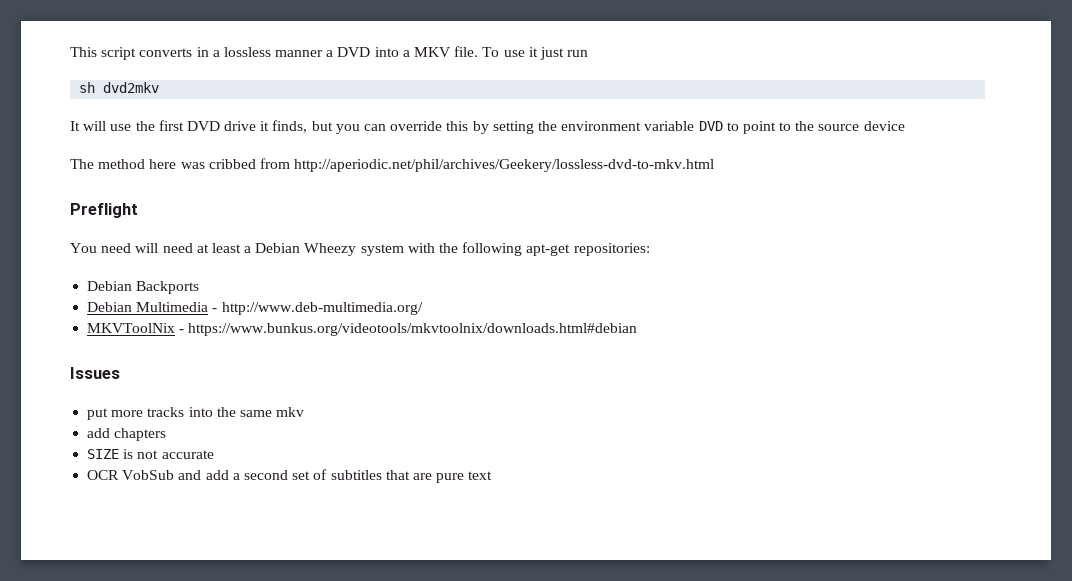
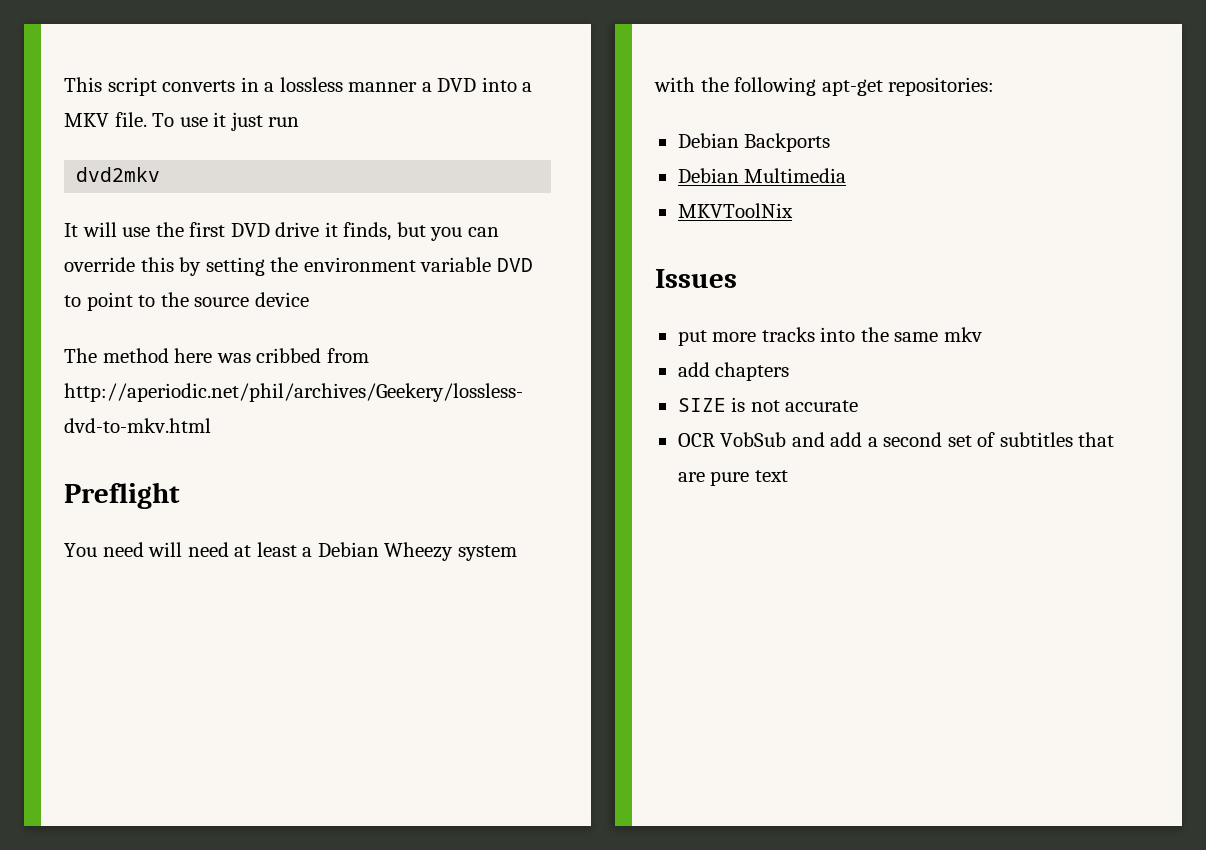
[79,82,96,93] sh -> (300, 122) none
[212,302,423,315] - http://www.deb-multimedia.org/ -> (847, 175) none
[179,323,638,336] - https://www.bunkus.org/videotools/mkvtoolnix/downloads.html#debian -> (793, 210) none

